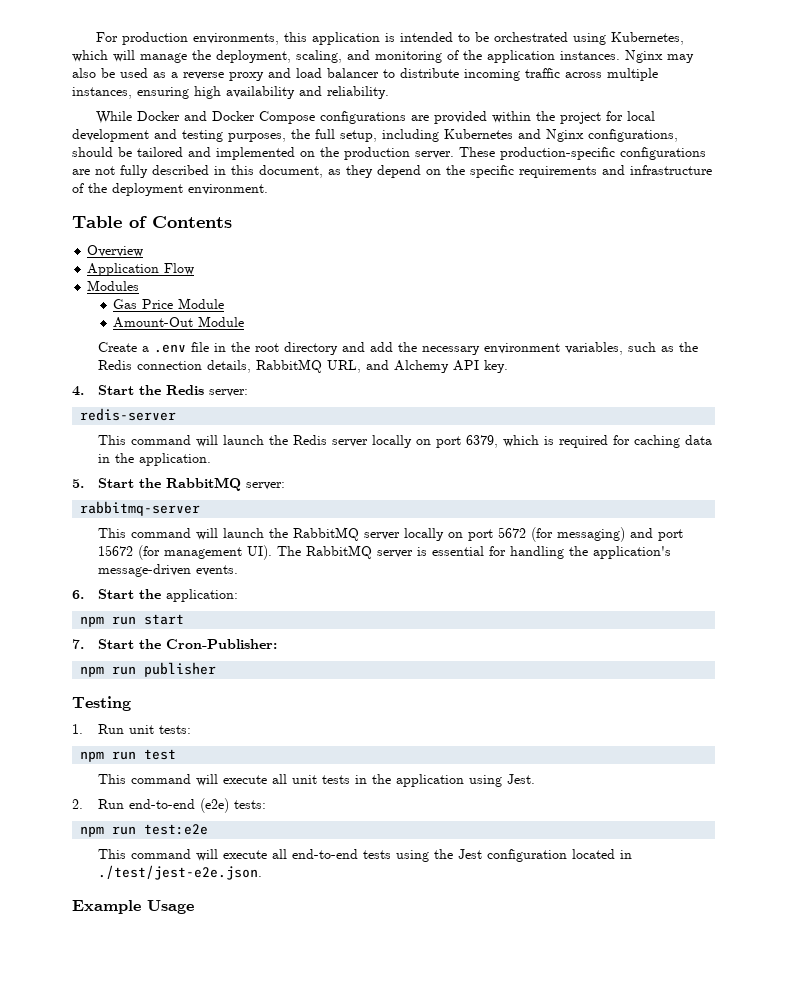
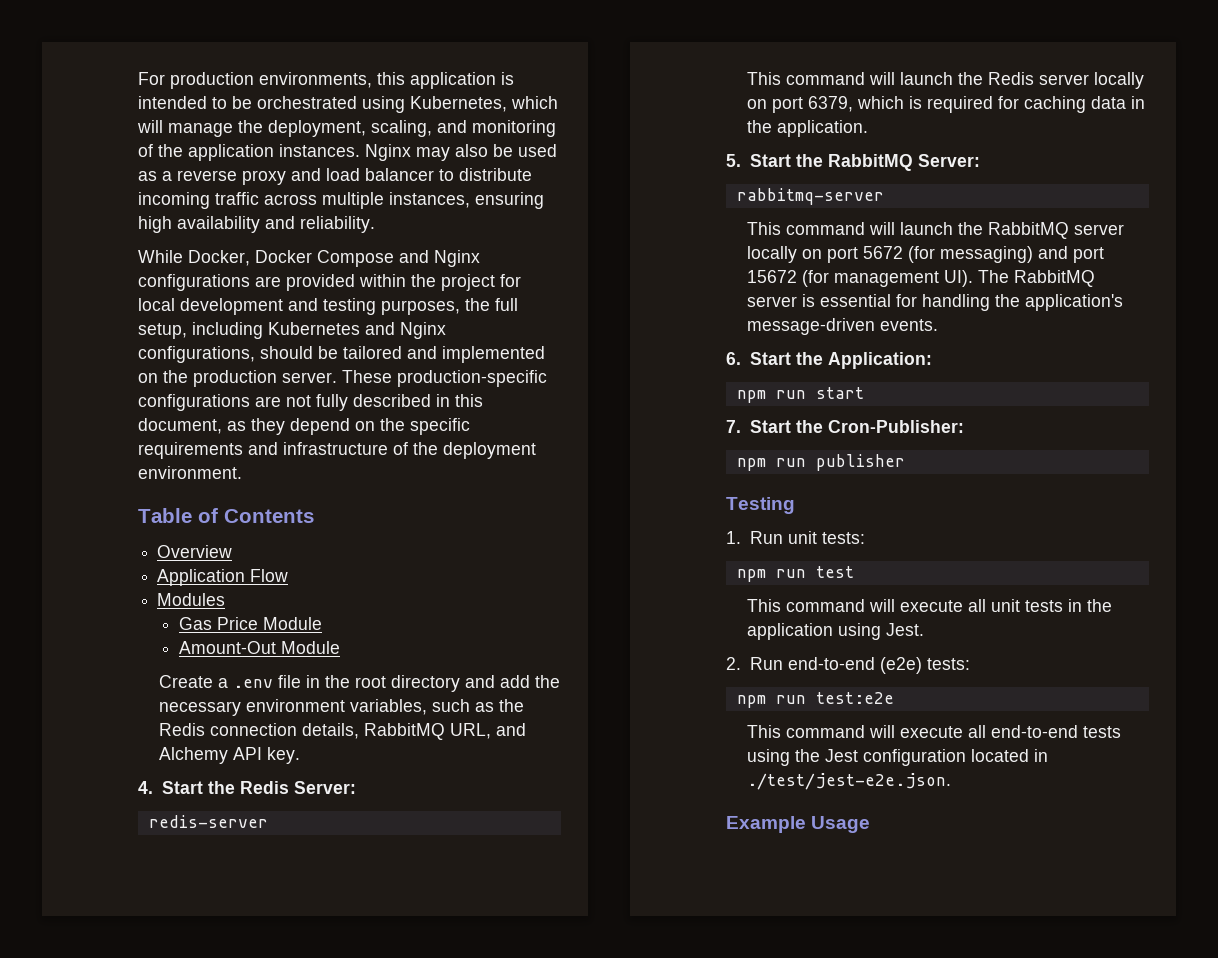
[137,111,316,124] Docker and Docker Compose -> [188,250,480,267] Docker, Docker Compose and Nginx
[208,389,248,397] server: -> [293,781,356,794] Server:
[245,482,285,490] server: -> [917,154,980,167] Server:
[165,589,238,602] application: -> [827,352,932,369] Application:

